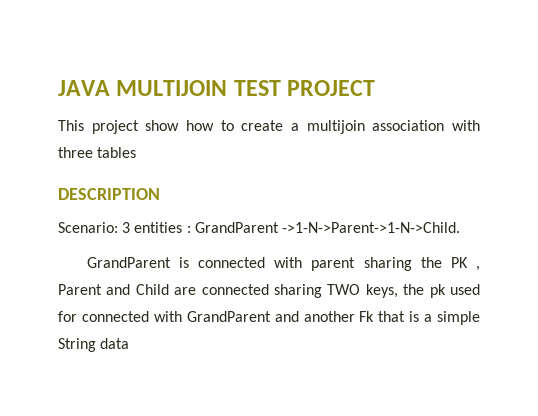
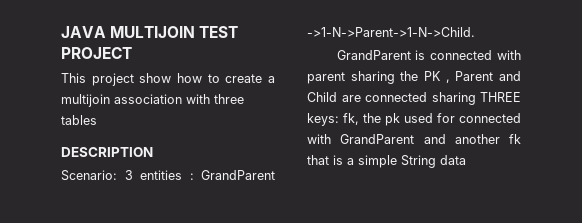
[327,284,398,298] TWO keys, -> [480,92,521,102] [307,113,359,126] THREE keys: fk,
[359,311,375,322] Fk -> [509,134,521,144] fk

